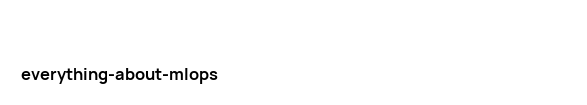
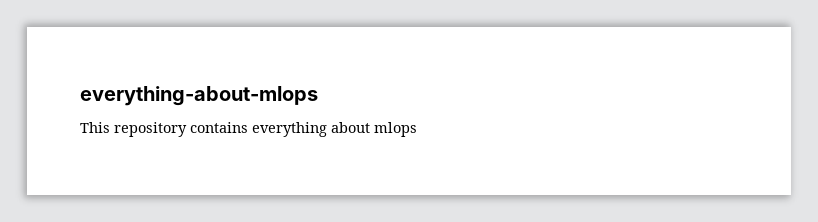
(218, 76) none -> [80,122,417,137] // This repository contains everything about mlops

